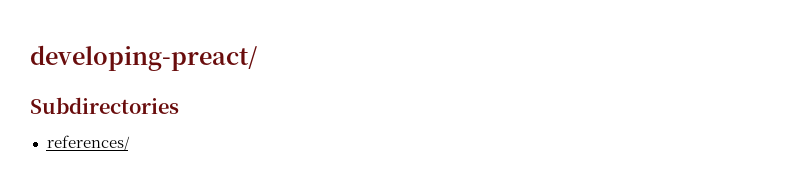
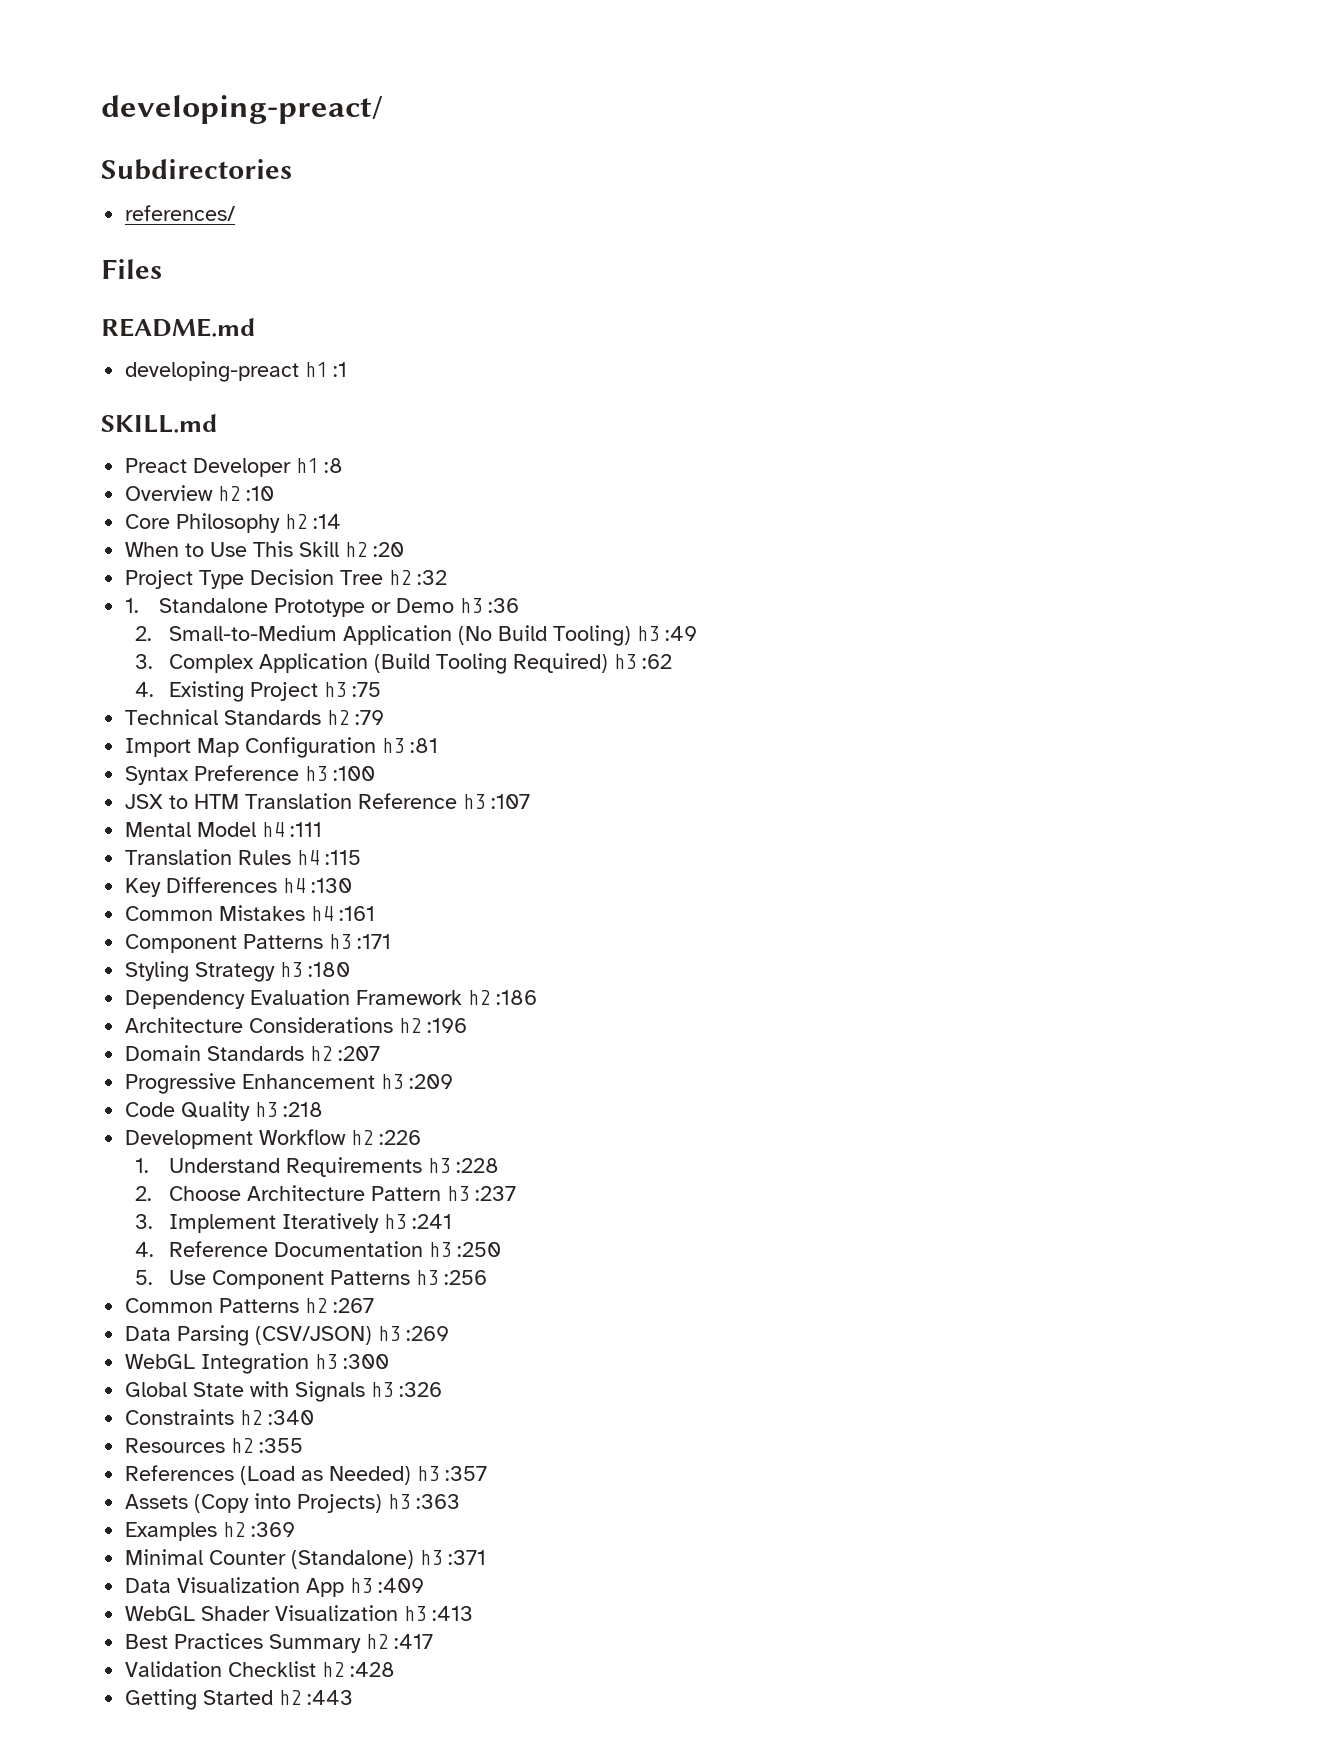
(130, 143) none -> [101,259,162,279] [101,318,255,337] [125,361,348,382] [101,414,217,433] [125,458,344,477] [125,485,275,501] [125,513,342,533] [125,541,405,557] [125,569,448,589] [125,598,520,617] [135,625,698,646] [135,653,673,674] [135,681,382,702] [125,709,385,725] [125,737,439,758] [125,765,376,785] [125,793,531,809] [125,822,323,837] [125,849,362,865] [125,877,353,897] [125,905,376,921] [125,934,392,953] [125,961,351,982] [125,989,538,1009] [125,1017,468,1033] [125,1045,381,1061] [125,1073,454,1094] [125,1101,324,1121] [125,1129,422,1149] [135,1157,500,1177] [135,1185,517,1201] [135,1213,453,1233] [135,1241,502,1257] [135,1270,488,1289] [125,1298,375,1313] [125,1325,450,1346] [125,1353,390,1374] [125,1381,443,1402] [125,1409,315,1425] [125,1438,304,1453] [125,1465,488,1485] [125,1493,461,1513] [125,1522,296,1541] [125,1549,487,1569] [125,1577,425,1597] [125,1605,474,1621] [125,1633,434,1653] [125,1661,396,1677] [125,1689,354,1710] // Files // README.md // developing-preact h1 :1 // SKILL.md // Preact Developer h1 :8 // Overview h2 :10 // Core Philosophy h2 :14 // When to Use This Skill h2 :20 // Project Type Decision Tree h2 :32 // 1. Standalone Prototype or Demo h3 :36 // 2. Small-to-Medium Application (No Build Tooling) h3 :49 // 3. Complex Application (Build Tooling Required) h3 :62 // 4. Existing Project h3 :75 // Technical Standards h2 :79 // Import Map Configuration h3 :81 // Syntax Preference h3 :100 // JSX to HTM Translation Reference h3 :107 // Mental Model h4 :111 // Translation Rules h4 :115 // Key Differences h4 :130 // Common Mistakes h4 :161 // Component Patterns h3 :171 // Styling Strategy h3 :180 // Dependency Evaluation Framework h2 :186 // Architecture Considerations h2 :196 // Domain Standards h2 :207 // Progressive Enhancement h3 :209 // Code Quality h3 :218 // Development Workflow h2 :226 // 1. Understand Requirements h3 :228 // 2. Choose Architecture Pattern h3 :237 // 3. Implement Iteratively h3 :241 // 4. Reference Documentation h3 :250 // 5. Use Component Patterns h3 :256 // Common Patterns h2 :267 // Data Parsing (CSV/JSON) h3 :269 // WebGL Integration h3 :300 // Global State with Signals h3 :326 // Constraints h2 :340 // Resources h2 :355 // References (Load as Needed) h3 :357 // Assets (Copy into Projects) h3 :363 // Examples h2 :369 // Minimal Counter (Standalone) h3 :371 // Data Visualization App h3 :409 // WebGL Shader Visualization h3 :413 // Best Practices Summary h2 :417 // Validation Checklist h2 :428 // Getting Started h2 :443

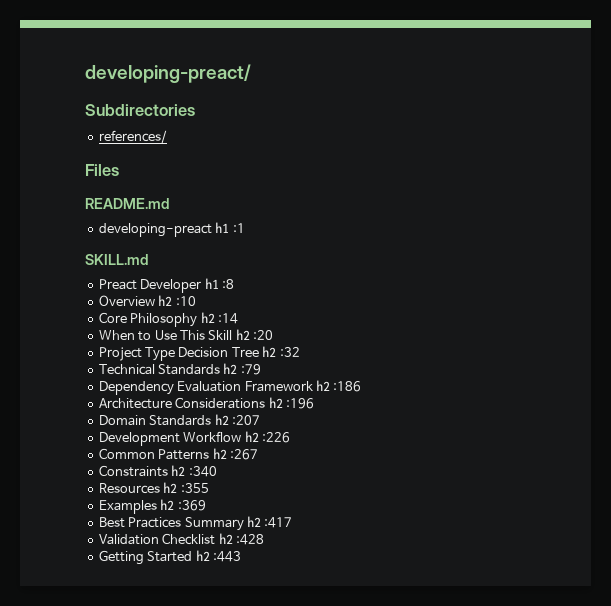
[125,598,520,617] [135,625,698,646] [135,653,673,674] [135,681,382,702] [125,709,385,725] [125,737,439,758] [125,765,376,785] [125,793,531,809] [125,822,323,837] [125,849,362,865] [125,877,353,897] [125,905,376,921] [125,934,392,953] [125,961,351,982] 1. Standalone Prototype or Demo h3 :36 // 2. Small-to-Medium Application (No Build Tooling) h3 :49 // 3. Complex Application (Build Tooling Required) h3 :62 // 4. Existing Project h3 :75 // Technical Standards h2 :79 // Import Map Configuration h3 :81 // Syntax Preference h3 :100 // JSX to HTM Translation Reference h3 :107 // Mental Model h4 :111 // Translation Rules h4 :115 // Key Differences h4 :130 // Common Mistakes h4 :161 // Component Patterns h3 :171 // Styling Strategy h3 :180 -> [98,363,261,375] Technical Standards h2 :79
[125,1073,454,1094] [125,1101,324,1121] [125,1129,422,1149] [135,1157,500,1177] [135,1185,517,1201] [135,1213,453,1233] [135,1241,502,1257] [135,1270,488,1289] [125,1298,375,1313] [125,1325,450,1346] [125,1353,390,1374] [125,1381,443,1402] Progressive Enhancement h3 :209 // Code Quality h3 :218 // Development Workflow h2 :226 // 1. Understand Requirements h3 :228 // 2. Choose Architecture Pattern h3 :237 // 3. Implement Iteratively h3 :241 // 4. Reference Documentation h3 :250 // 5. Use Component Patterns h3 :256 // Common Patterns h2 :267 // Data Parsing (CSV/JSON) h3 :269 // WebGL Integration h3 :300 // Global State with Signals h3 :326 -> [98,431,290,446] [98,448,258,460] Development Workflow h2 :226 // Common Patterns h2 :267
[125,1465,488,1485] [125,1493,461,1513] [125,1522,296,1541] [125,1549,487,1569] [125,1577,425,1597] [125,1605,474,1621] References (Load as Needed) h3 :357 // Assets (Copy into Projects) h3 :363 // Examples h2 :369 // Minimal Counter (Standalone) h3 :371 // Data Visualization App h3 :409 // WebGL Shader Visualization h3 :413 -> [98,499,206,514] Examples h2 :369

